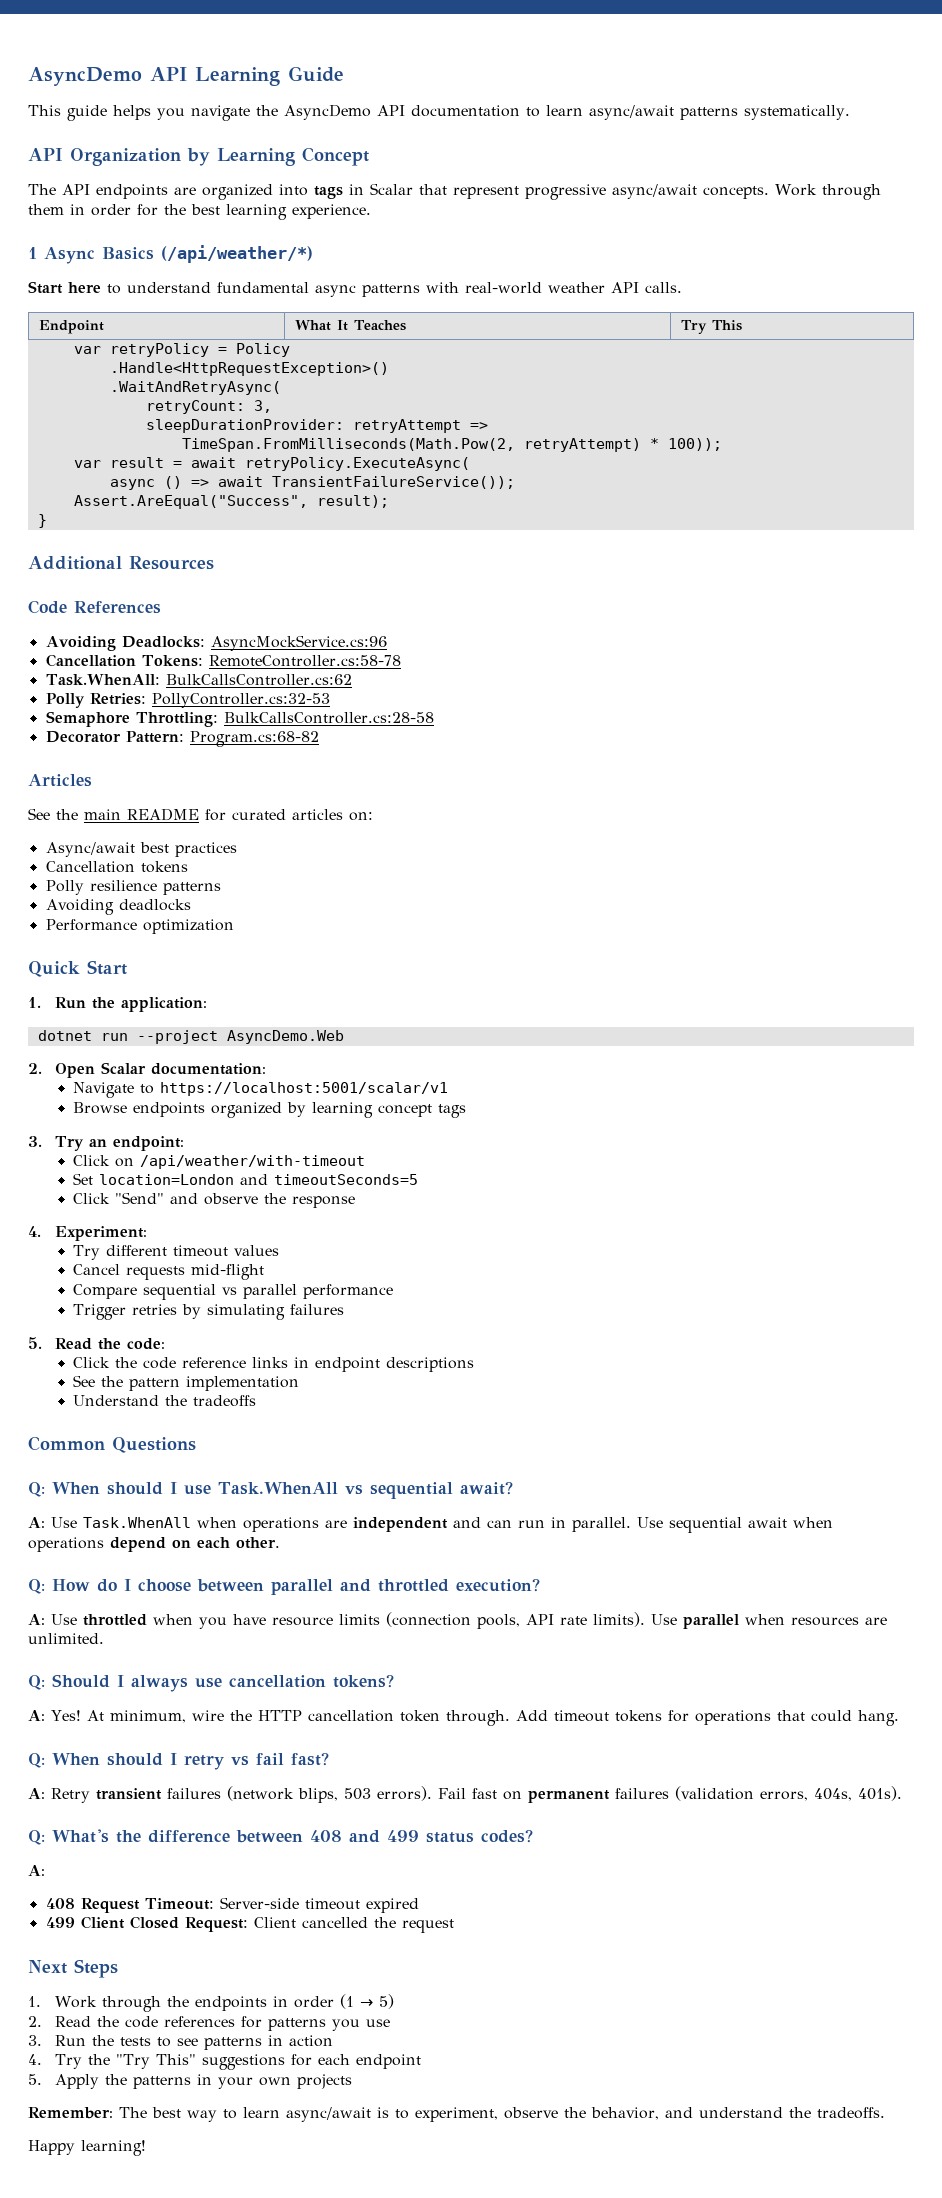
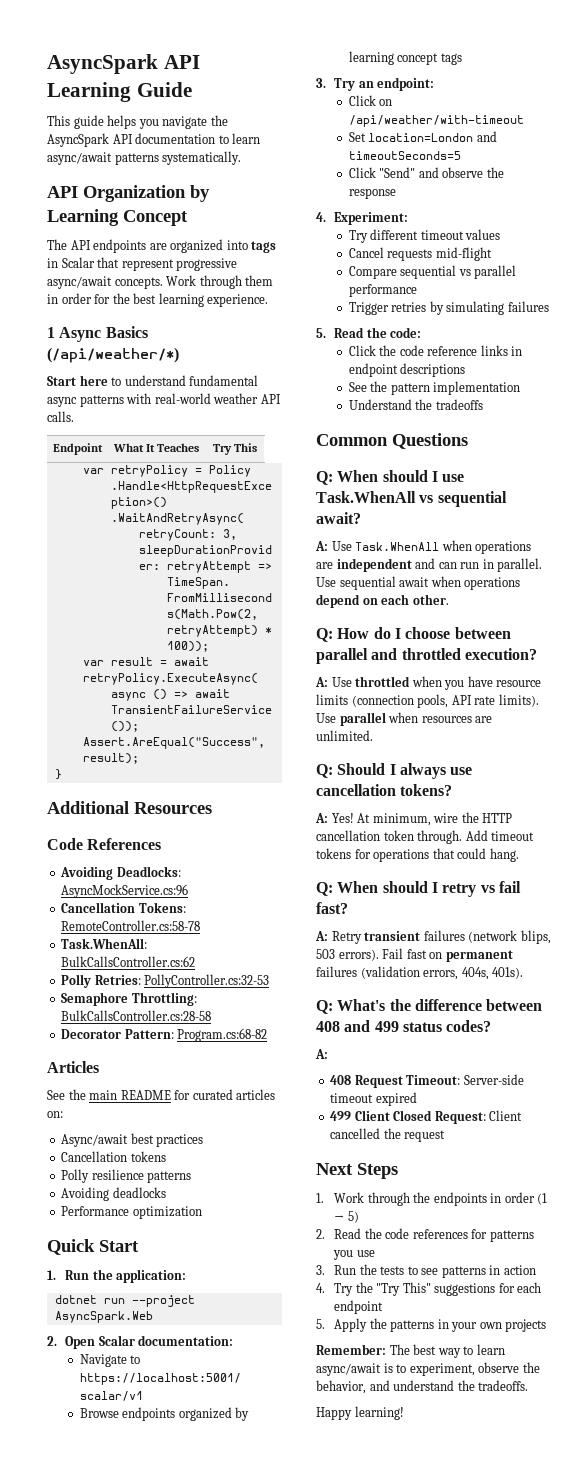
[28,67,142,86] AsyncDemo -> [47,54,158,74] AsyncSpark
[284,104,371,120] AsyncDemo -> [47,133,109,147] AsyncSpark
[226,1030,344,1044] AsyncDemo.Web -> [54,1311,153,1323] AsyncSpark.Web

